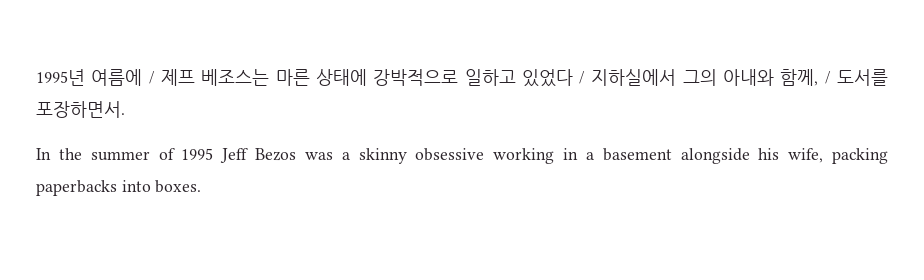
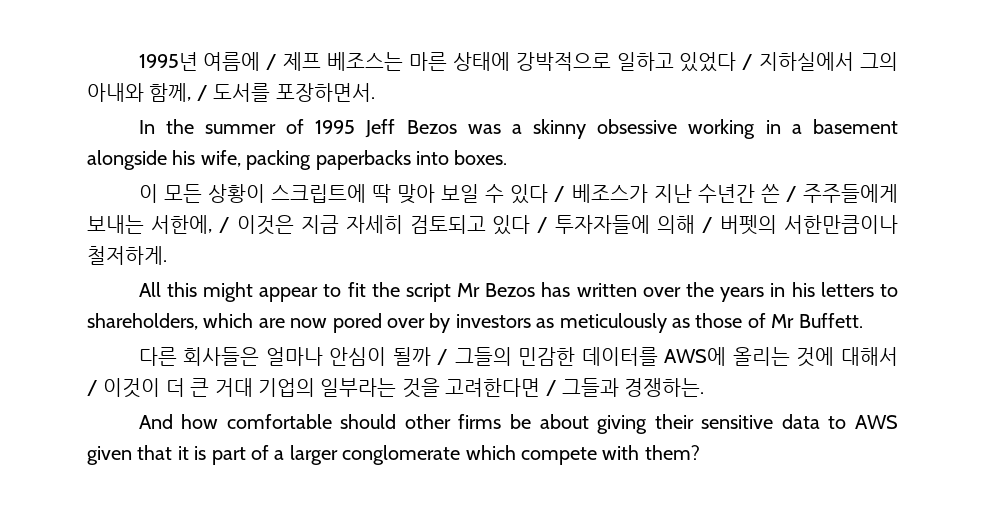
(202, 186) none -> [138,184,898,204] [87,215,898,235] [87,246,167,265] [138,282,898,302] [87,313,863,333] [138,347,898,367] [87,378,705,398] [138,414,899,434] [87,445,700,465] // 이 모든 상황이 스크립트에 딱 맞아 보일 수 있다 / 베조스가 지난 수년간 쓴 / 주주들에게 보내는 서한에, / 이것은 지금 자세히 검토되고 있다 / 투자자들에 의해 / 버펫의 서한만큼이나 철저하게. // All this might appear to fit the script Mr Bezos has written over the years in his letters to shareholders, which are now pored over by investors as meticulously as those of Mr Buffett. // 다른 회사들은 얼마나 안심이 될까 / 그들의 민감한 데이터를 AWS에 올리는 것에 대해서 / 이것이 더 큰 거대 기업의 일부라는 것을 고려한다면 / 그들과 경쟁하는. // And how comfortable should other firms be about giving their sensitive data to AWS given that it is part of a larger conglomerate which compete with them?

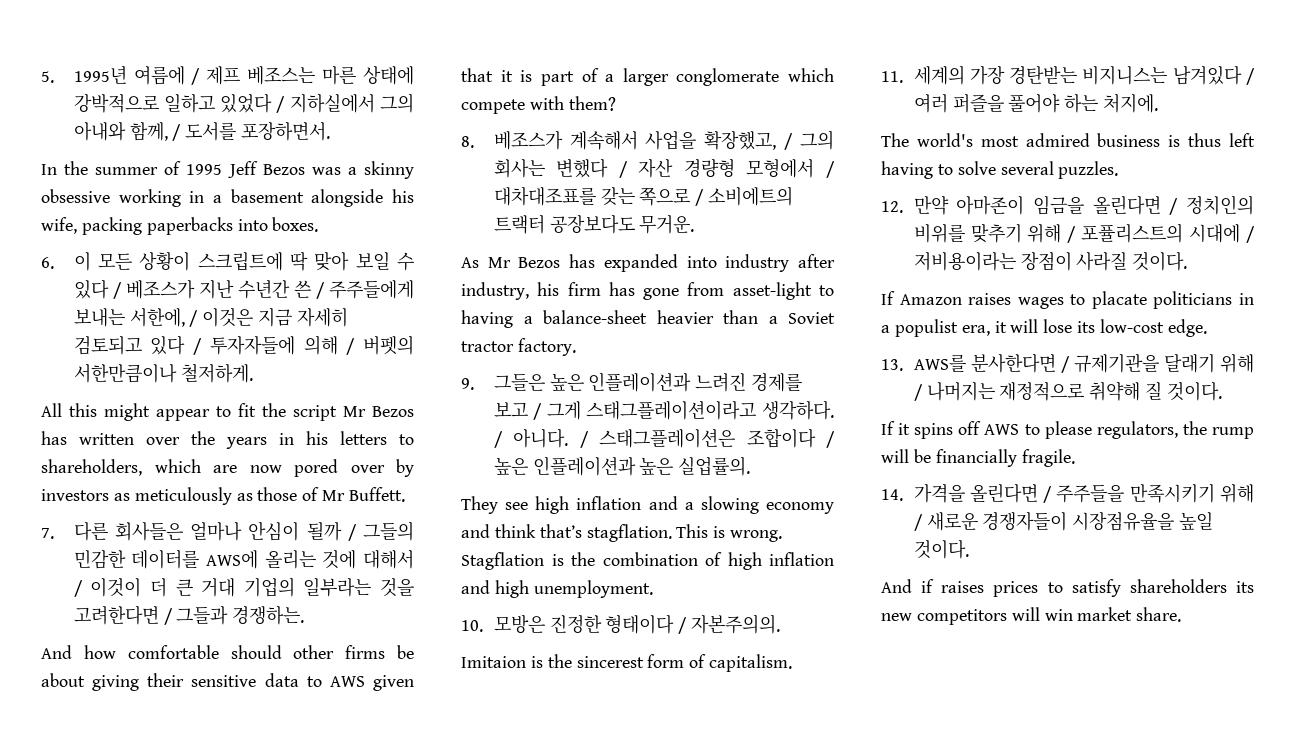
(138, 61) none -> [41,71,54,83] 5.
(508, 157) none -> [41,257,54,269] 6.
(863, 320) none -> [41,528,54,539] 7.
(700, 452) none -> [461,130,834,150] [493,158,835,178] [493,186,794,206] [493,214,695,234] [461,254,835,272] [461,282,834,300] [461,310,835,328] [461,338,576,356] [461,372,803,392] [493,400,834,420] [493,428,835,448] [493,456,751,476] [461,496,834,514] [461,524,783,542] [461,552,834,570] [461,580,653,598] [461,614,781,634] [461,654,793,672] [881,65,1255,85] [913,93,1159,113] [881,133,1255,147] [881,161,1119,179] [881,195,1254,215] [913,223,1255,243] [913,251,1188,271] [881,291,1254,309] [881,319,1207,337] [881,353,1254,373] [913,381,1222,401] [881,421,1254,439] [881,449,1075,467] [881,483,1254,503] [913,511,1214,531] [913,539,969,559] [881,579,1254,597] [881,607,1182,625] // 8. 베조스가 계속해서 사업을 확장했고, / 그의 회사는 변했다 / 자산 경량형 모형에서 / 대차대조표를 갖는 쪽으로 / 소비에트의 트랙터 공장보다도 무거운. // As Mr Bezos has expanded into industry after industry, his firm has gone from asset-light to having a balance-sheet heavier than a Soviet tractor factory. // 9. 그들은 높은 인플레이션과 느려진 경제를 보고 / 그게 스태그플레이션이라고 생각하다. / 아니다. / 스태그플레이션은 조합이다 / 높은 인플레이션과 높은 실업률의. // They see high inflation and a slowing economy and think that’s stagflation. This is wrong. Stagflation is the combination of high inflation and high unemployment. // 10. 모방은 진정한 형태이다 / 자본주의의. // Imitaion is the sincerest form of capitalism. // 11. 세계의 가장 경탄받는 비지니스는 남겨있다 / 여러 퍼즐을 풀어야 하는 처지에. // The world's most admired business is thus left having to solve several puzzles. // 12. 만약 아마존이 임금을 올린다면 / 정치인의 비위를 맞추기 위해 / 포퓰리스트의 시대에 / 저비용이라는 장점이 사라질 것이다. // If Amazon raises wages to placate politicians in a populist era, it will lose its low-cost edge. // 13. AWS를 분사한다면 / 규제기관을 달래기 위해 / 나머지는 재정적으로 취약해 질 것이다. // If it spins off AWS to please regulators, the rump will be financially fragile. // 14. 가격을 올린다면 / 주주들을 만족시키기 위해 / 새로운 경쟁자들이 시장점유율을 높일 것이다. // And if raises prices to satisfy shareholders its new competitors will win market share.

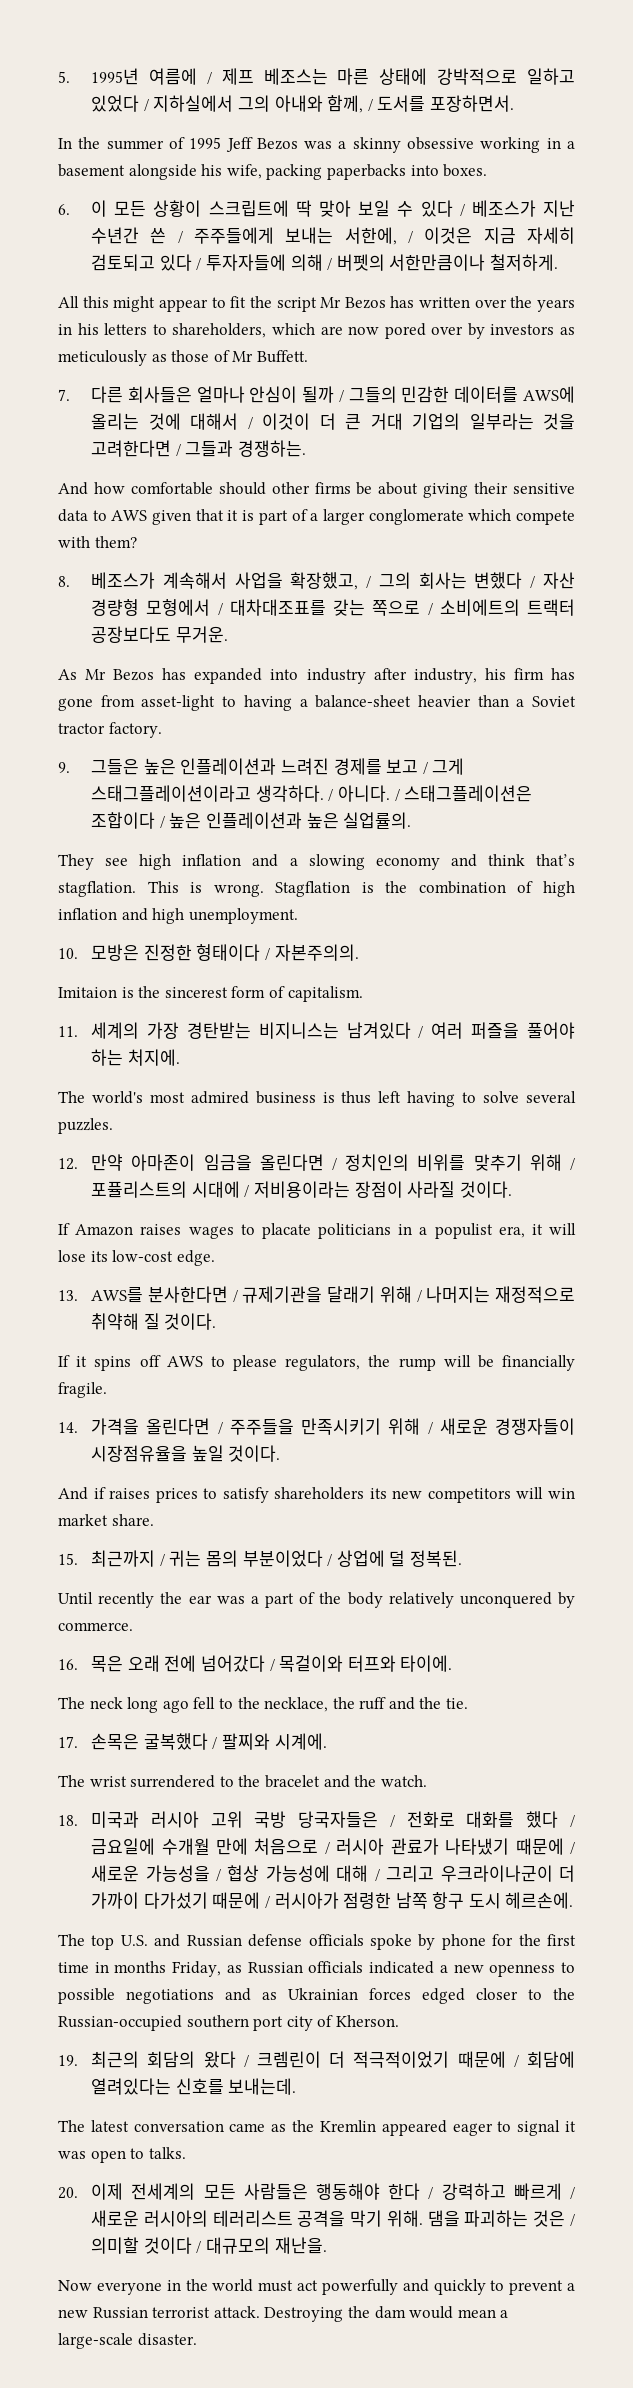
(1182, 614) none -> [58,1550,462,1567] [58,1592,575,1608] [58,1622,133,1631] [58,1655,453,1672] [58,1697,469,1713] [58,1733,327,1750] [58,1775,427,1788] [58,1811,575,1828] [91,1838,576,1855] [91,1865,576,1882] [91,1892,574,1909] [58,1934,577,1950] [58,1961,576,1977] [58,1988,575,2004] [58,2015,399,2031] [58,2051,576,2068] [91,2078,297,2095] [58,2120,576,2136] [58,2147,186,2163] [58,2183,576,2200] [91,2210,575,2227] [91,2237,327,2254] [58,2279,575,2295] [58,2306,509,2322] [58,2333,197,2349] // 15. 최근까지 / 귀는 몸의 부분이었다 / 상업에 덜 정복된. // Until recently the ear was a part of the body relatively unconquered by commerce. // 16. 목은 오래 전에 넘어갔다 / 목걸이와 터프와 타이에. // The neck long ago fell to the necklace, the ruff and the tie. // 17. 손목은 굴복했다 / 팔찌와 시계에. // The wrist surrendered to the bracelet and the watch. // 18. 미국과 러시아 고위 국방 당국자들은 / 전화로 대화를 했다 / 금요일에 수개월 만에 처음으로 / 러시아 관료가 나타냈기 때문에 / 새로운 가능성을 / 협상 가능성에 대해 / 그리고 우크라이나군이 더 가까이 다가섰기 때문에 / 러시아가 점령한 남쪽 항구 도시 헤르손에. // The top U.S. and Russian defense officials spoke by phone for the first time in months Friday, as Russian officials indicated a new openness to possible negotiations and as Ukrainian forces edged closer to the Russian-occupied southern port city of Kherson. // 19. 최근의 회담의 왔다 / 크렘린이 더 적극적이었기 때문에 / 회담에 열려있다는 신호를 보내는데. // The latest conversation came as the Kremlin appeared eager to signal it was open to talks. // 20. 이제 전세계의 모든 사람들은 행동해야 한다 / 강력하고 빠르게 / 새로운 러시아의 테러리스트 공격을 막기 위해. 댐을 파괴하는 것은 / 의미할 것이다 / 대규모의 재난을. // Now everyone in the world must act powerfully and quickly to prevent a new Russian terrorist attack. Destroying the dam would mean a large-scale disaster.

